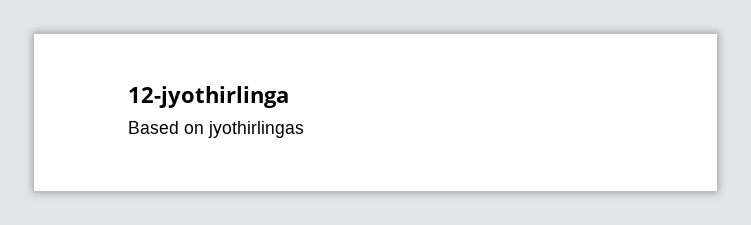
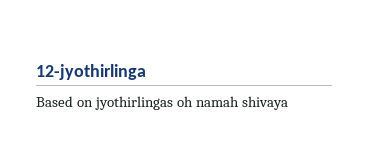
(304, 129) none -> [176,96,288,110] oh namah shivaya

